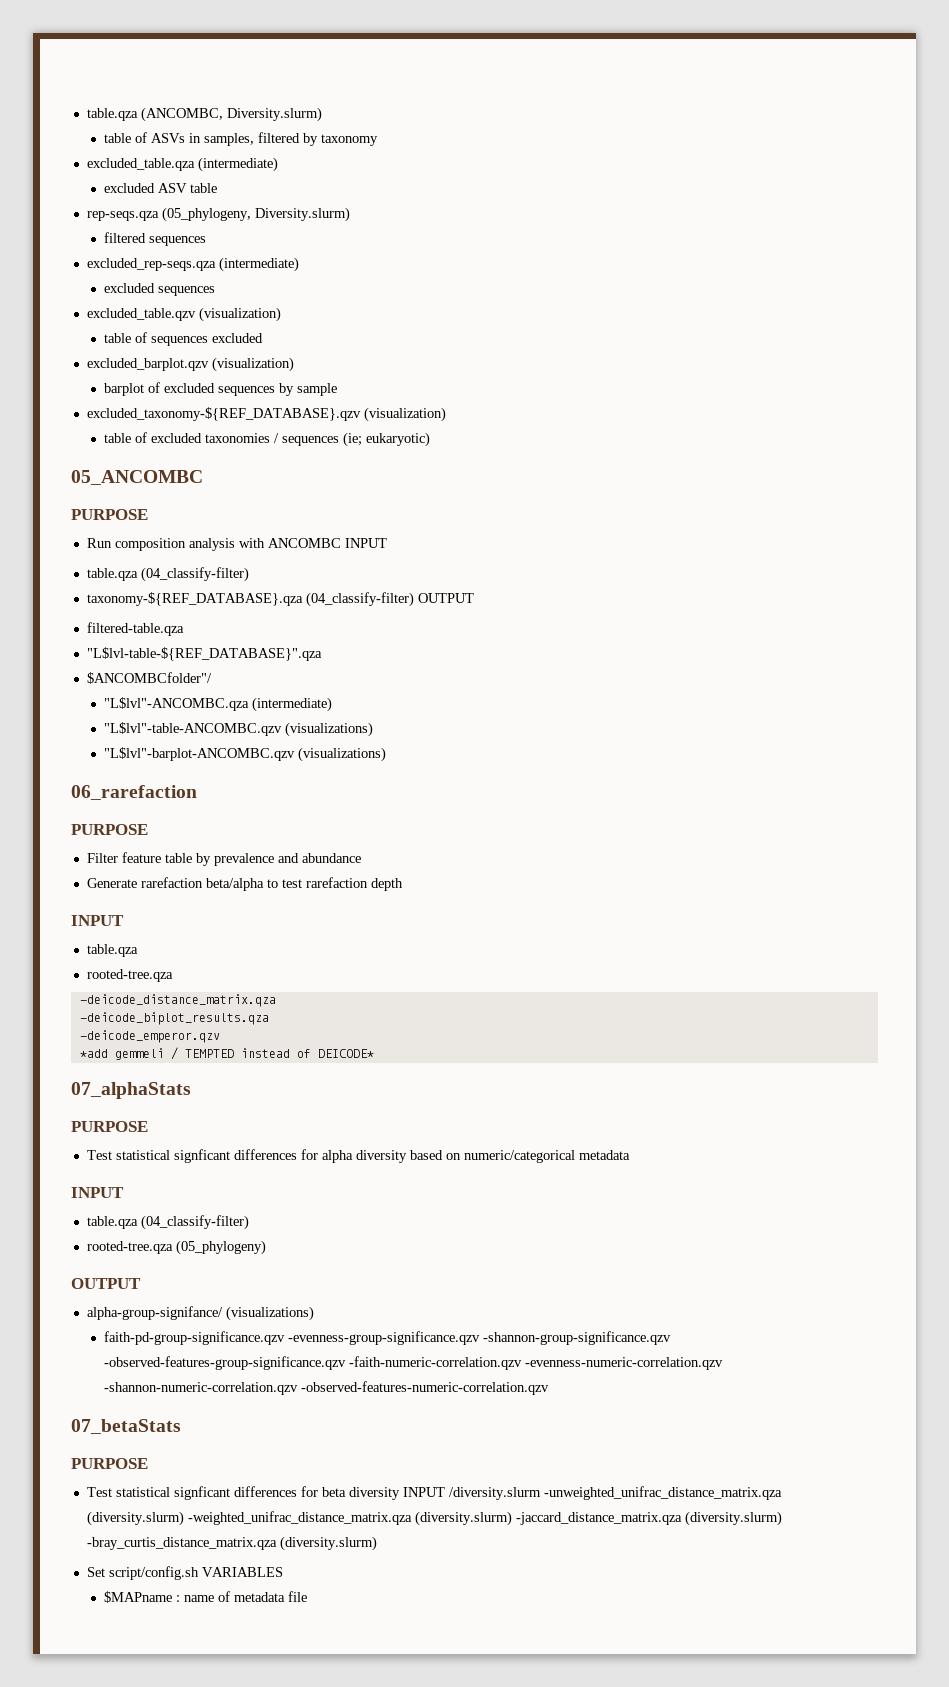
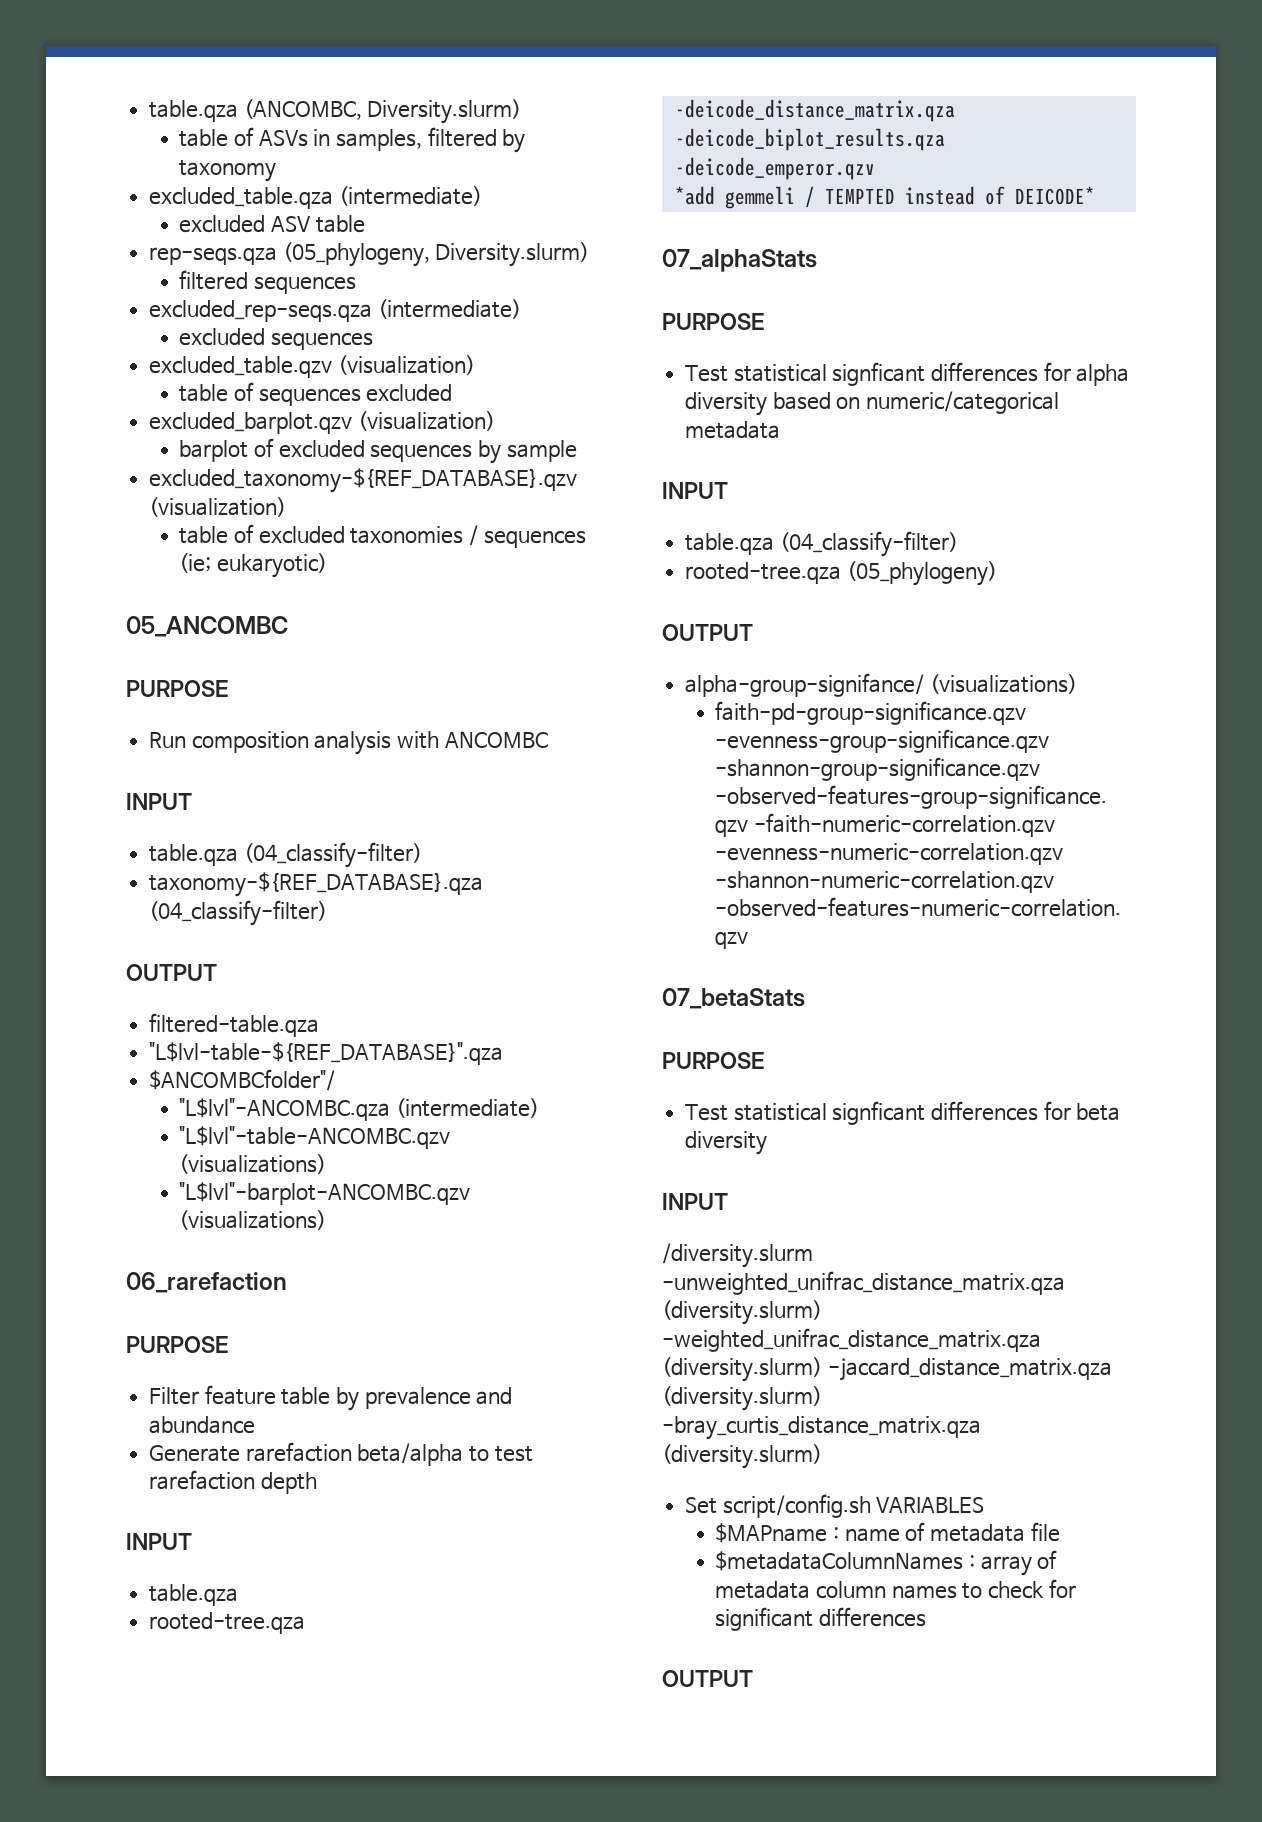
(341, 543) none -> (548, 739) //
(414, 599) none -> (328, 913) //
[402,1487,445,1497] INPUT -> [662,1193,728,1210] // INPUT //
(308, 1596) none -> [715,1550,1058,1576] [715,1579,1076,1599] [715,1607,927,1631] [662,1670,753,1687] // $metadataColumnNames : array of metadata column names to check for significant differences // OUTPUT

